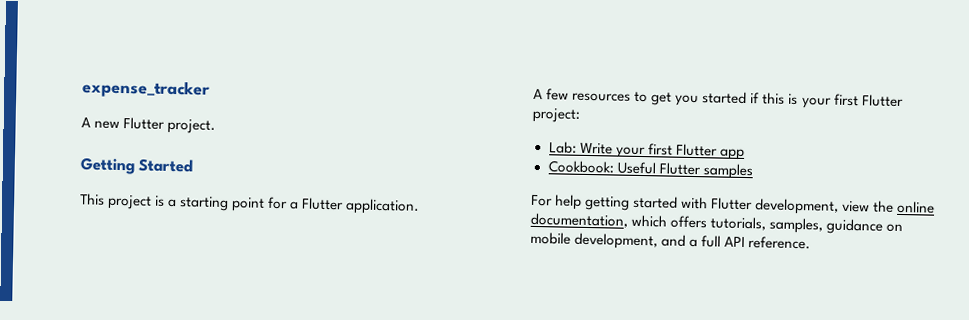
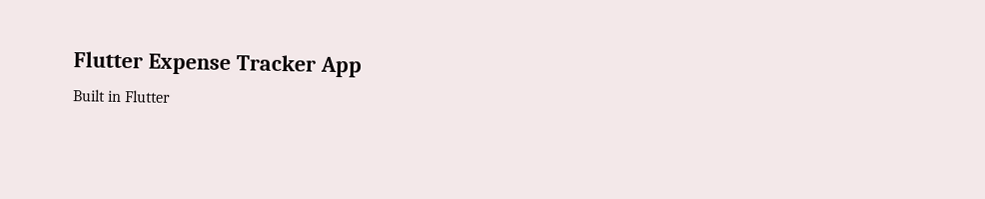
[82,79,210,99] [81,117,217,134] [80,157,194,175] [80,193,421,215] [533,88,904,109] [532,107,581,123] [548,141,745,160] [547,160,753,180] [531,194,936,215] [530,212,904,235] [530,231,812,250] expense_tracker // A new Flutter project. // Getting Started // This project is a starting point for a Flutter application. // A few resources to get you started if this is your first Flutter project: // Lab: Write your first Flutter app // Cookbook: Useful Flutter samples // For help getting started with Flutter development, view the online documentation, which offers tutorials, samples, guidance on mobile development, and a full API reference. -> [73,51,362,78] [72,89,172,103] Flutter Expense Tracker App // Built in Flutter

